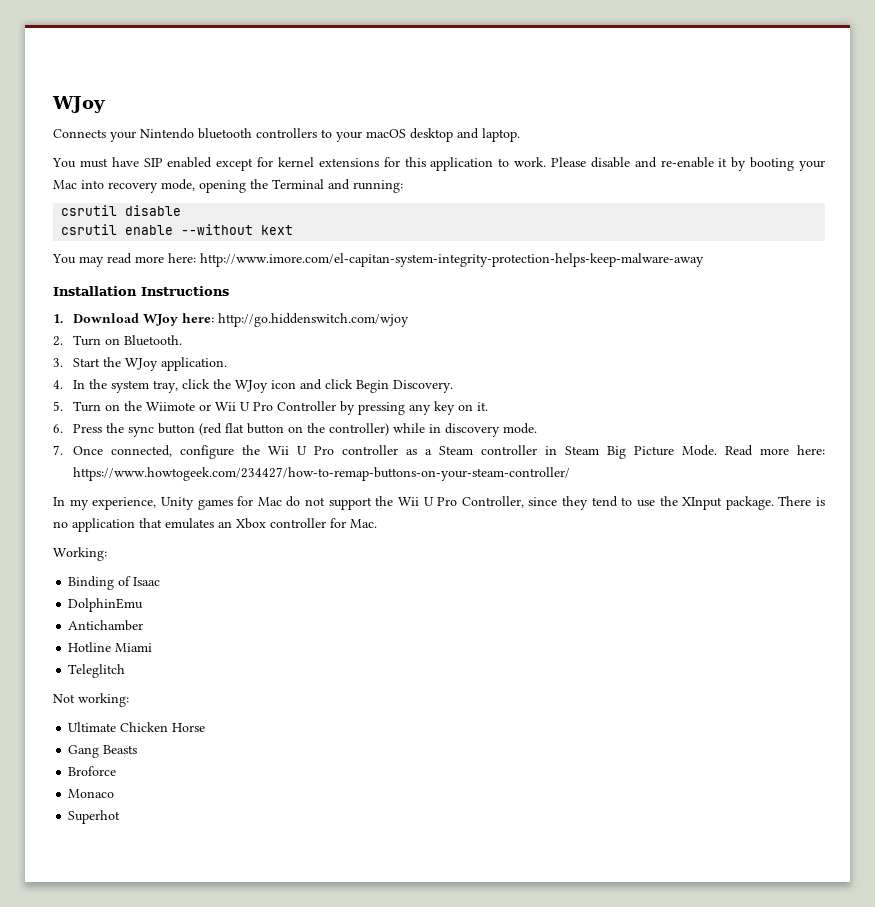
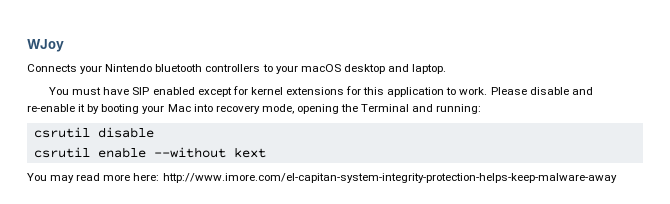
[53,286,229,296] [53,313,409,327] [53,335,182,346] [53,357,227,371] [53,379,453,393] [53,401,488,415] [53,423,537,437] [53,445,826,459] [72,467,570,481] [53,496,825,510] [53,518,377,532] [53,547,107,561] [68,576,161,590] [68,598,144,612] [68,620,144,631] [68,642,153,652] [68,664,126,678] [53,693,129,707] [68,722,206,732] [68,745,138,758] [68,766,117,776] [68,789,115,798] [68,810,121,824] // Installation Instructions // 1. Download WJoy here: http://go.hiddenswitch.com/wjoy // 2. Turn on Bluetooth. // 3. Start the WJoy application. // 4. In the system tray, click the WJoy icon and click Begin Discovery. // 5. Turn on the Wiimote or Wii U Pro Controller by pressing any key on it. // 6. Press the sync button (red flat button on the controller) while in discovery mode. // 7. Once connected, configure the Wii U Pro controller as a Steam controller in Steam Big Picture Mode. Read more here: https://www.howtogeek.com/234427/how-to-remap-buttons-on-your-steam-controller/ // In my experience, Unity games for Mac do not support the Wii U Pro Controller, since they tend to use the XInput package. There is no application that emulates an Xbox controller for Mac. // Working: // Binding of Isaac // DolphinEmu // Antichamber // Hotline Miami // Teleglitch // Not working: // Ultimate Chicken Horse // Gang Beasts // Broforce // Monaco // Superhot -> (617, 178) none

